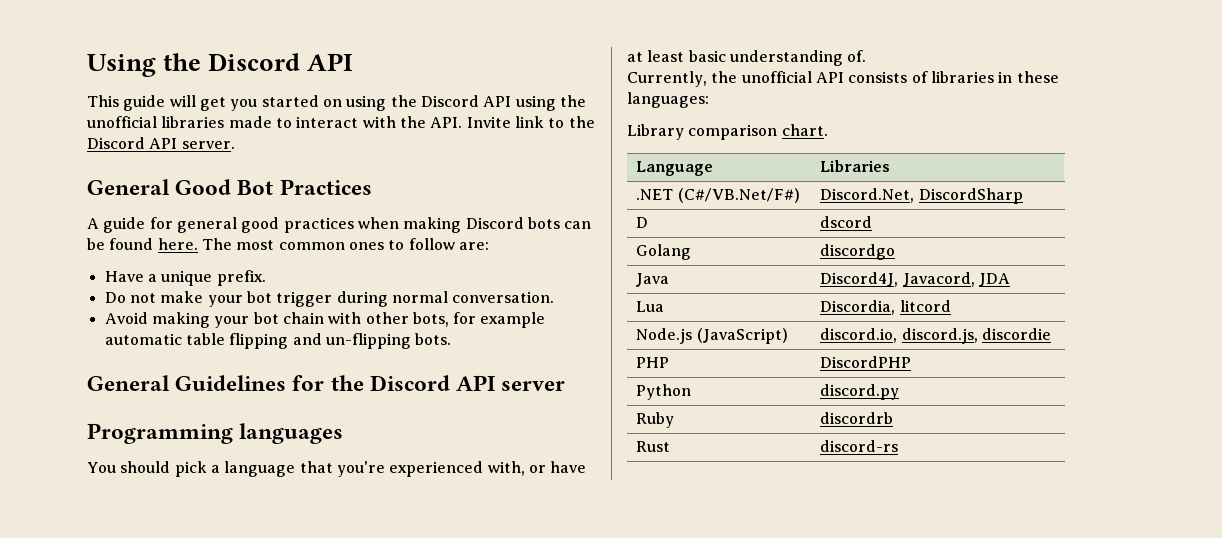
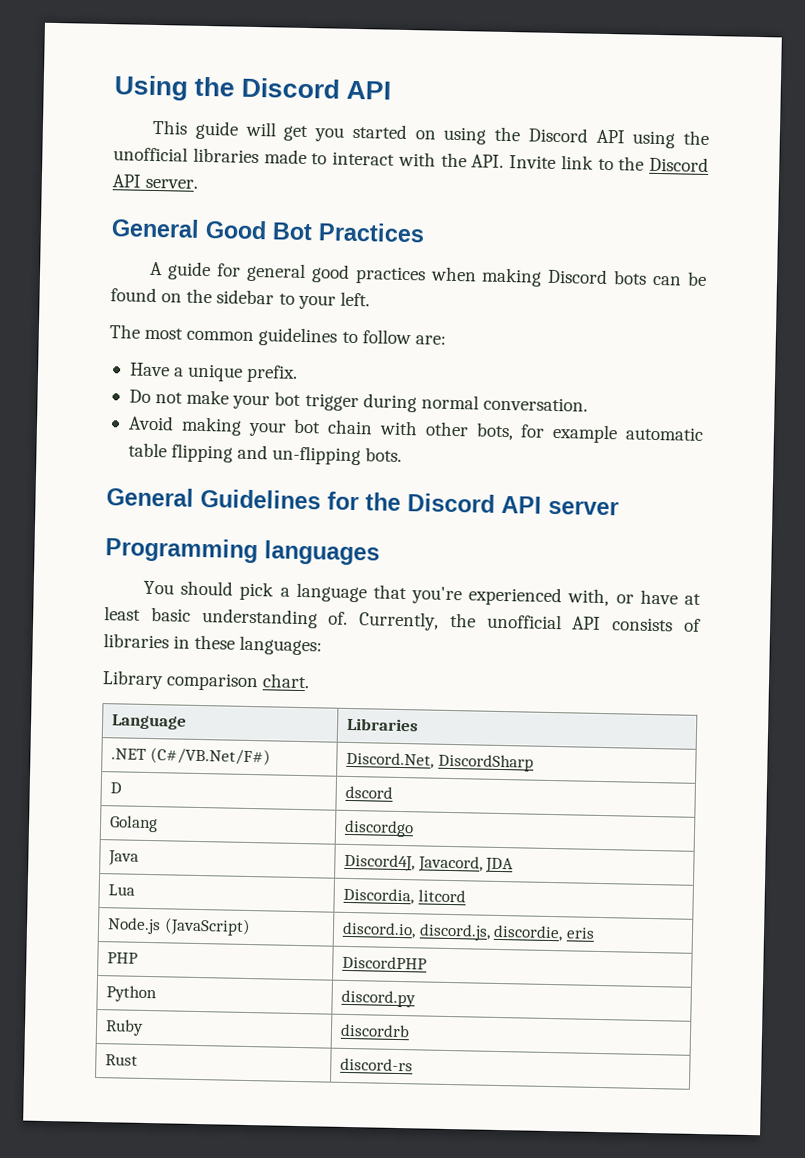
[157,238,198,250] here. -> [161,288,370,310] on the sidebar to your left. //
[348,242,384,250] ones -> [258,327,338,347] guidelines
(867, 56) // -> (349, 618) none
[981,328,1051,340] discordie -> [493,924,595,942] discordie, eris

